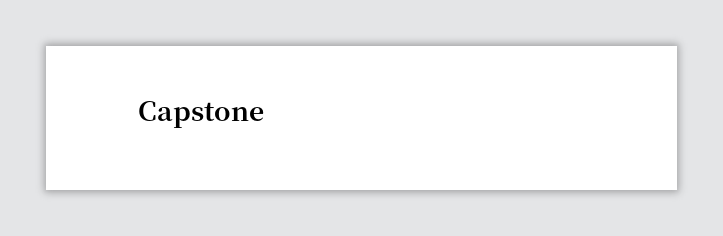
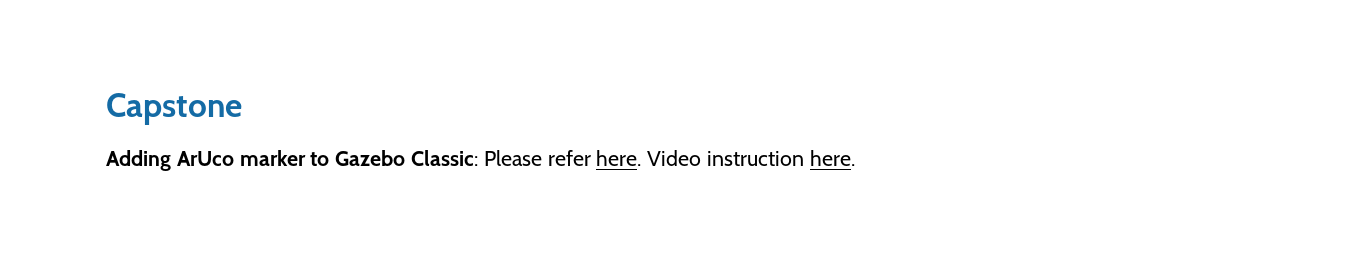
(264, 114) none -> [106,150,855,171] // Adding ArUco marker to Gazebo Classic: Please refer here. Video instruction here.

